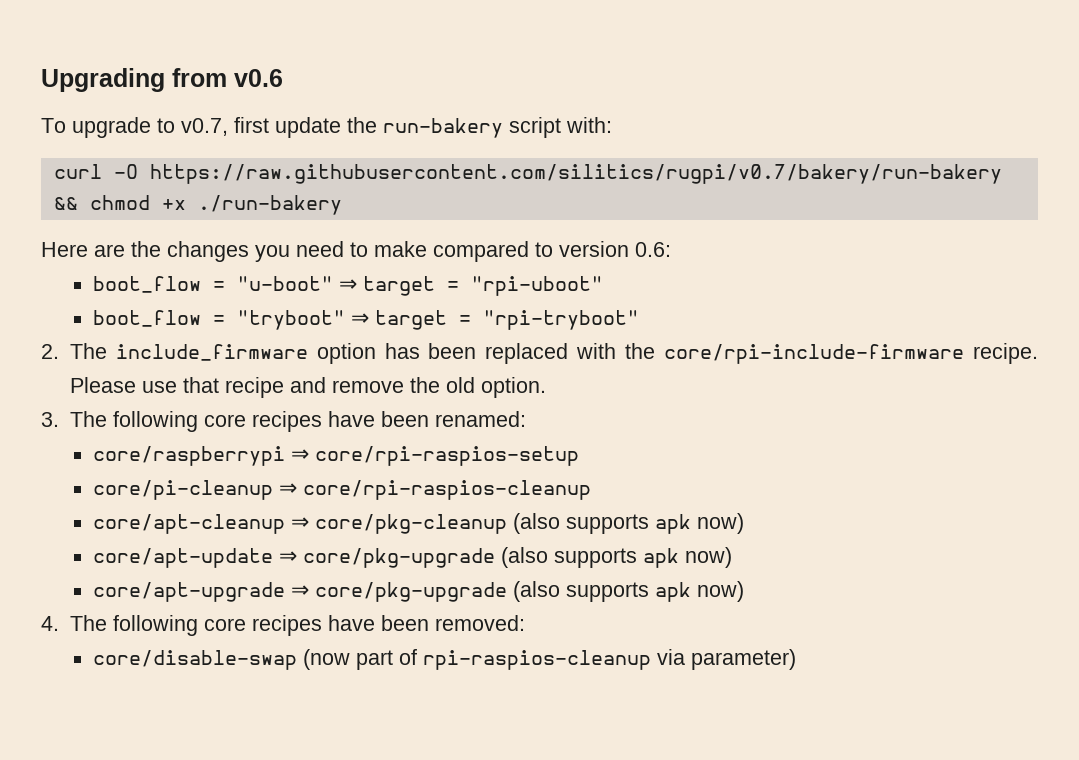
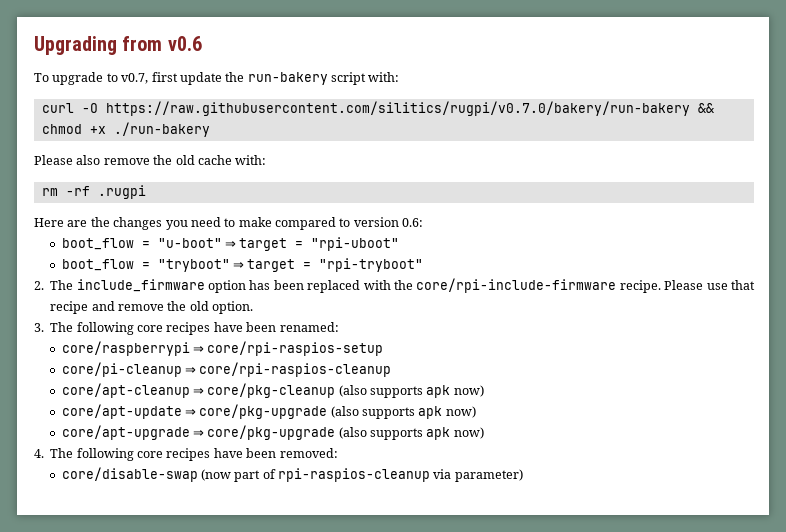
[149,164,1002,184] https://raw.githubusercontent.com/silitics/rugpi/v0.7/bakery/run-bakery -> [105,101,690,116] https://raw.githubusercontent.com/silitics/rugpi/v0.7.0/bakery/run-bakery
(342, 205) none -> [34,155,267,165] [41,185,146,199] // Please also remove the old cache with: // rm -rf .rugpi

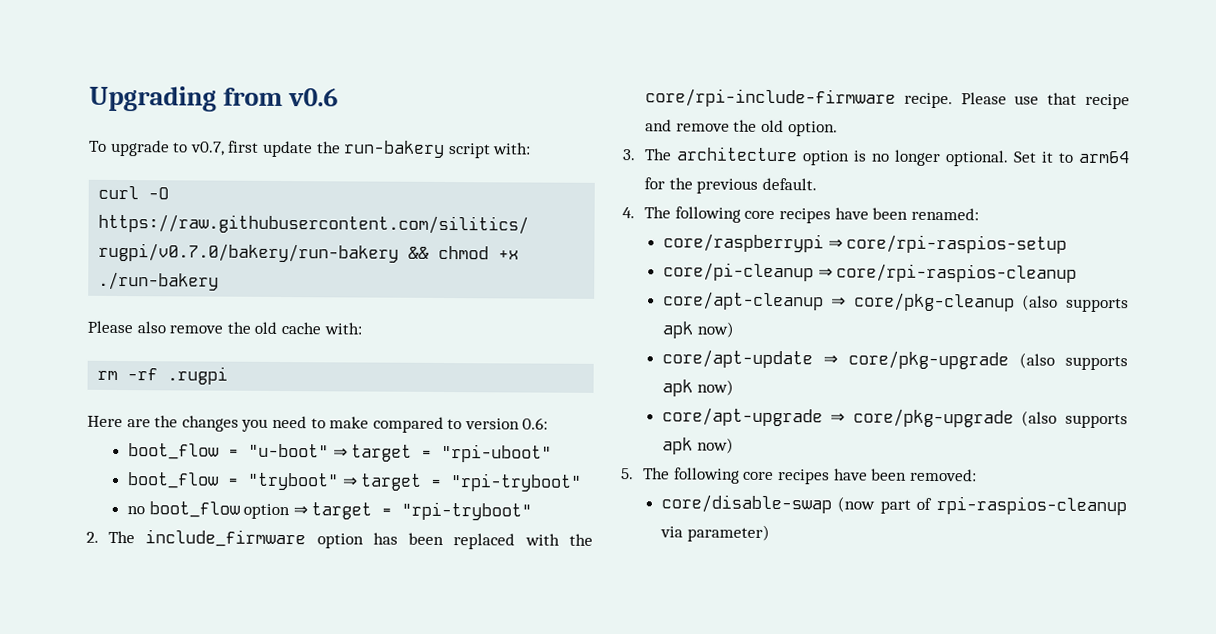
(424, 265) none -> [126,501,533,521] // no boot_flow option ⇒ target = "rpi-tryboot"
(74, 327) none -> [676,146,1130,167] [644,177,817,194] [622,206,672,219] architecture option is no longer optional. Set it to arm64 for the previous default. // 4. The
[34,449,44,458] 4. -> [621,468,634,480] 5.

